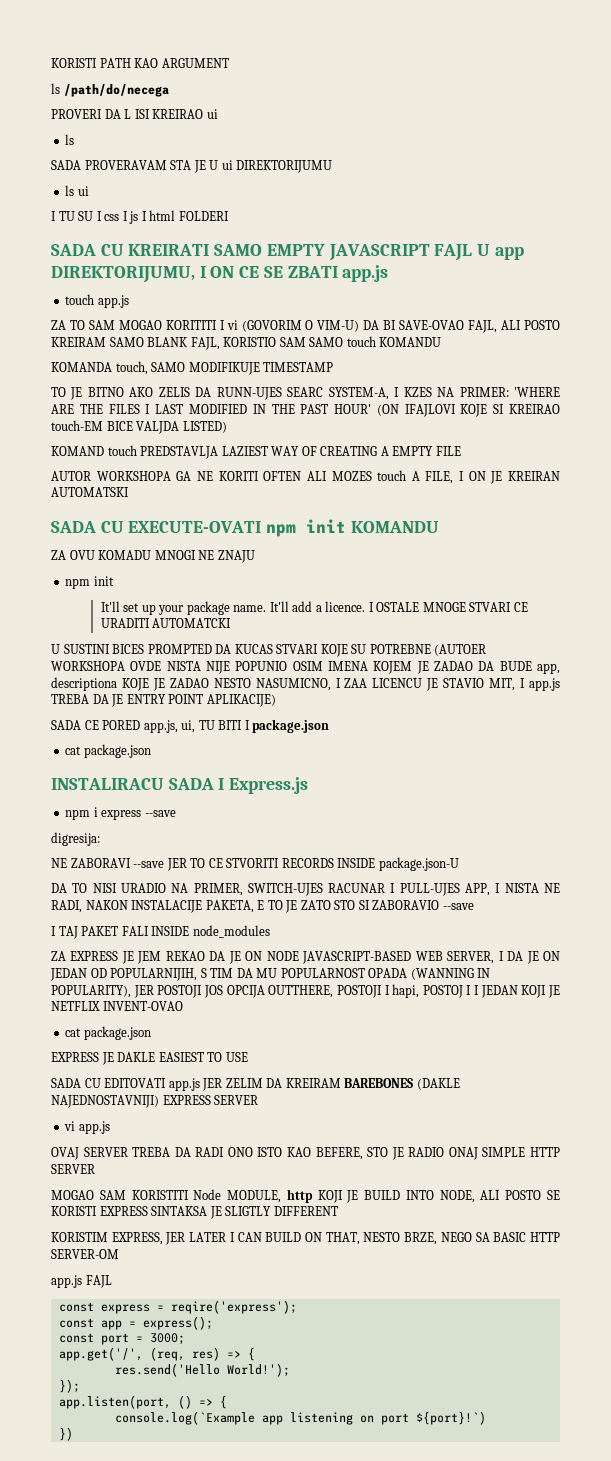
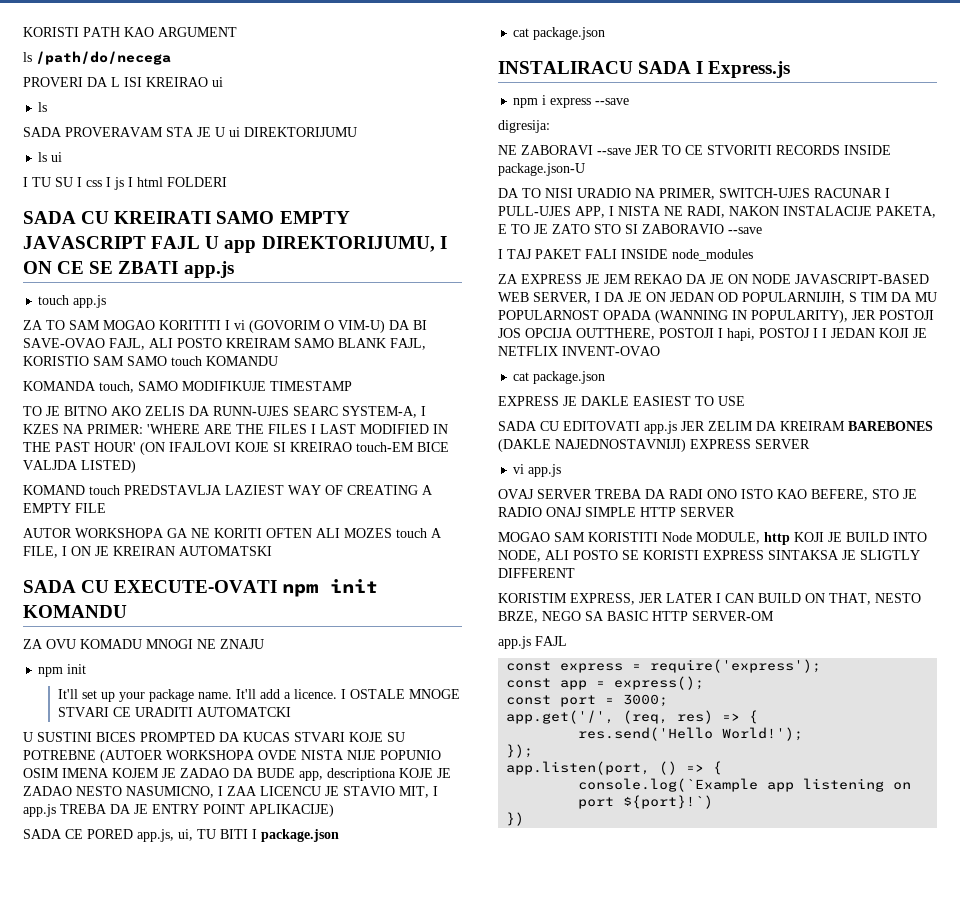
[170,1300,297,1314] reqire('express'); -> [650,659,822,673] require('express');

